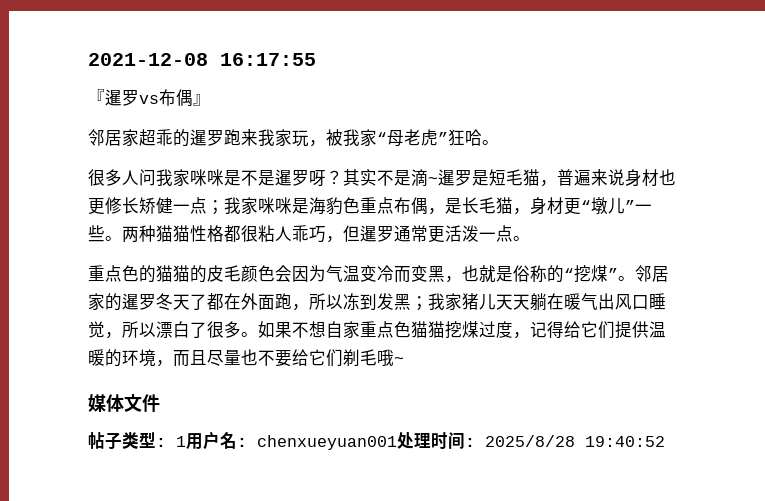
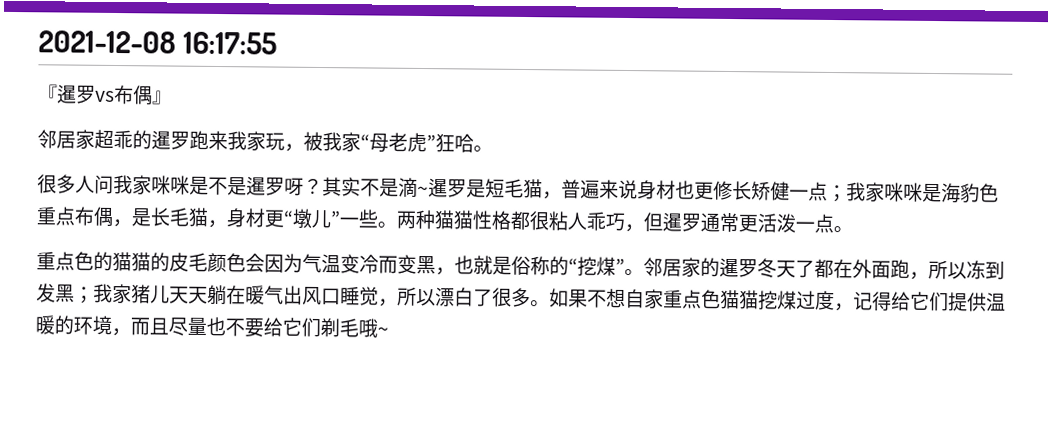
[88,394,160,412] [88,431,665,450] // 媒体文件 // 帖子类型: 1用户名: chenxueyuan001处理时间: 2025/8/28 19:40:52 -> (389, 331) none

